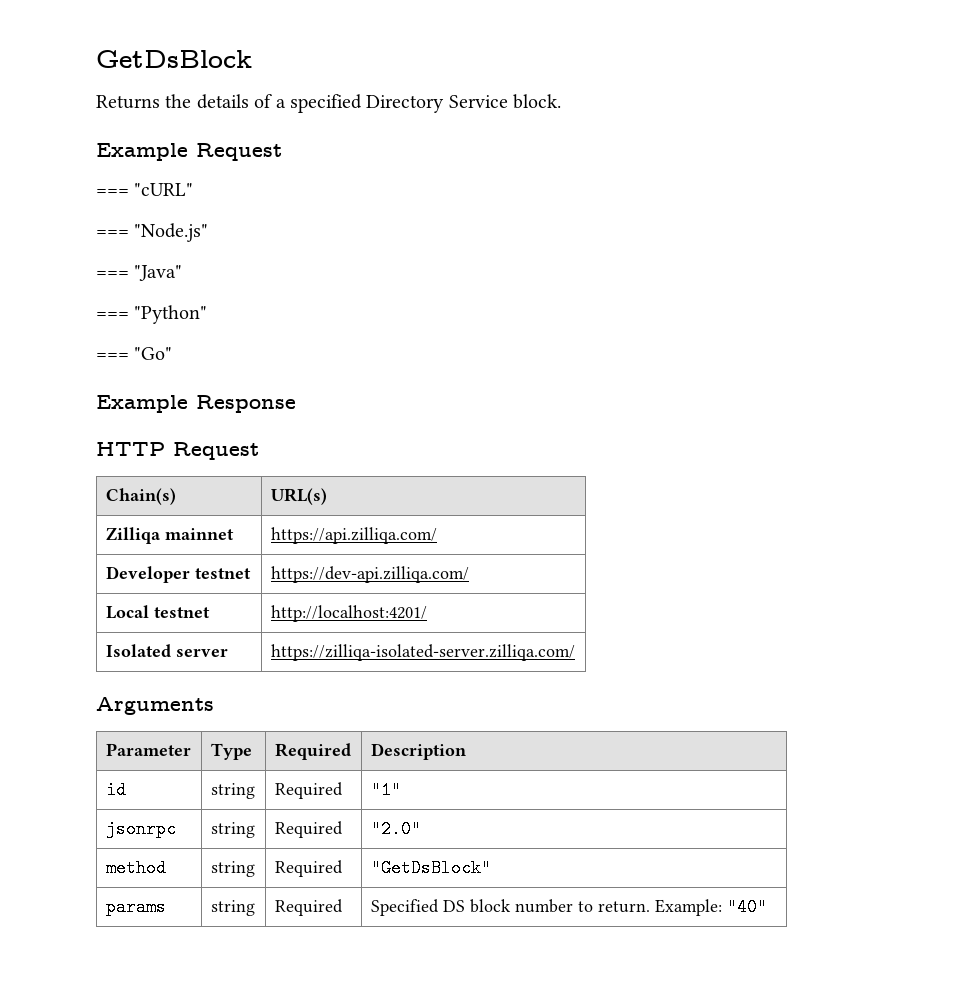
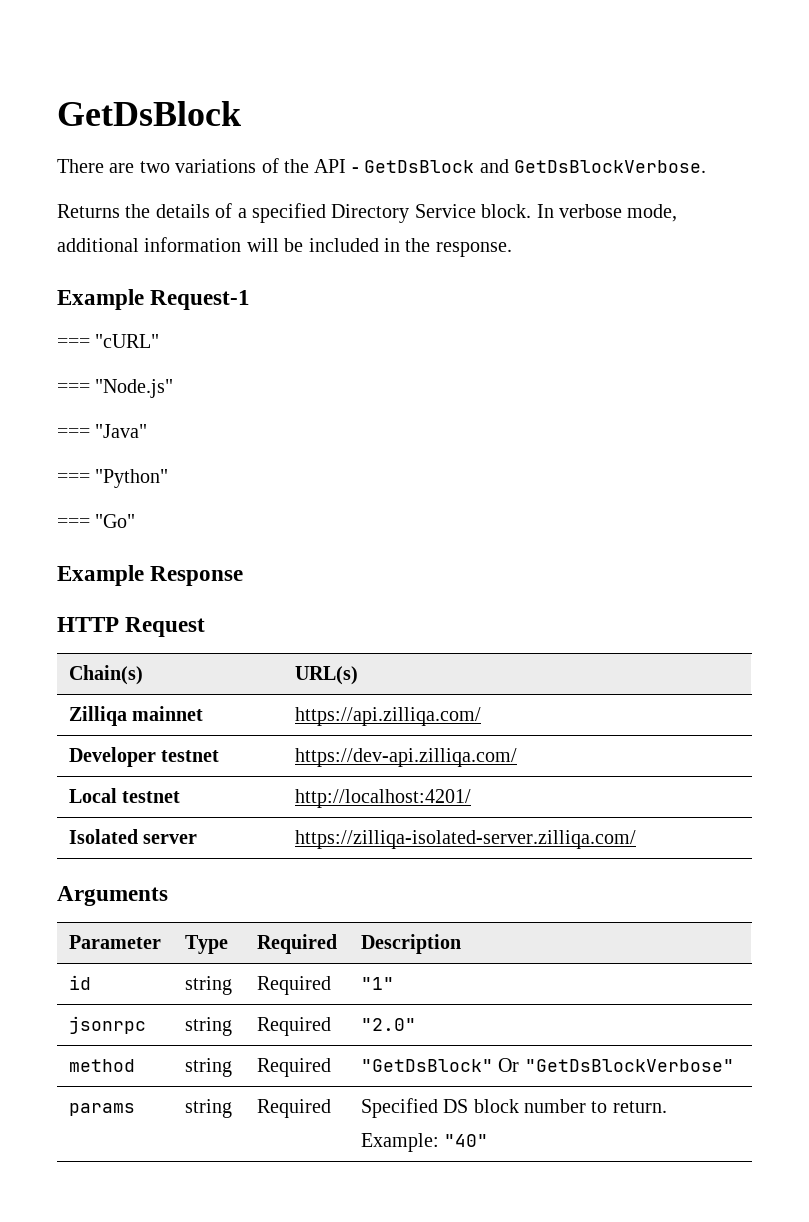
[96,50,252,68] GetDsBlock -> [57,101,241,126] [57,158,706,173] GetDsBlock // There are two variations of the API - GetDsBlock and GetDsBlockVerbose.
[96,143,282,161] // Example Request -> [536,204,678,222] [57,237,512,257] [57,289,251,310] In verbose mode, additional information will be included in the response. // Example Request-1
(491, 868) none -> [498,1058,734,1072] Or "GetDsBlockVerbose"

